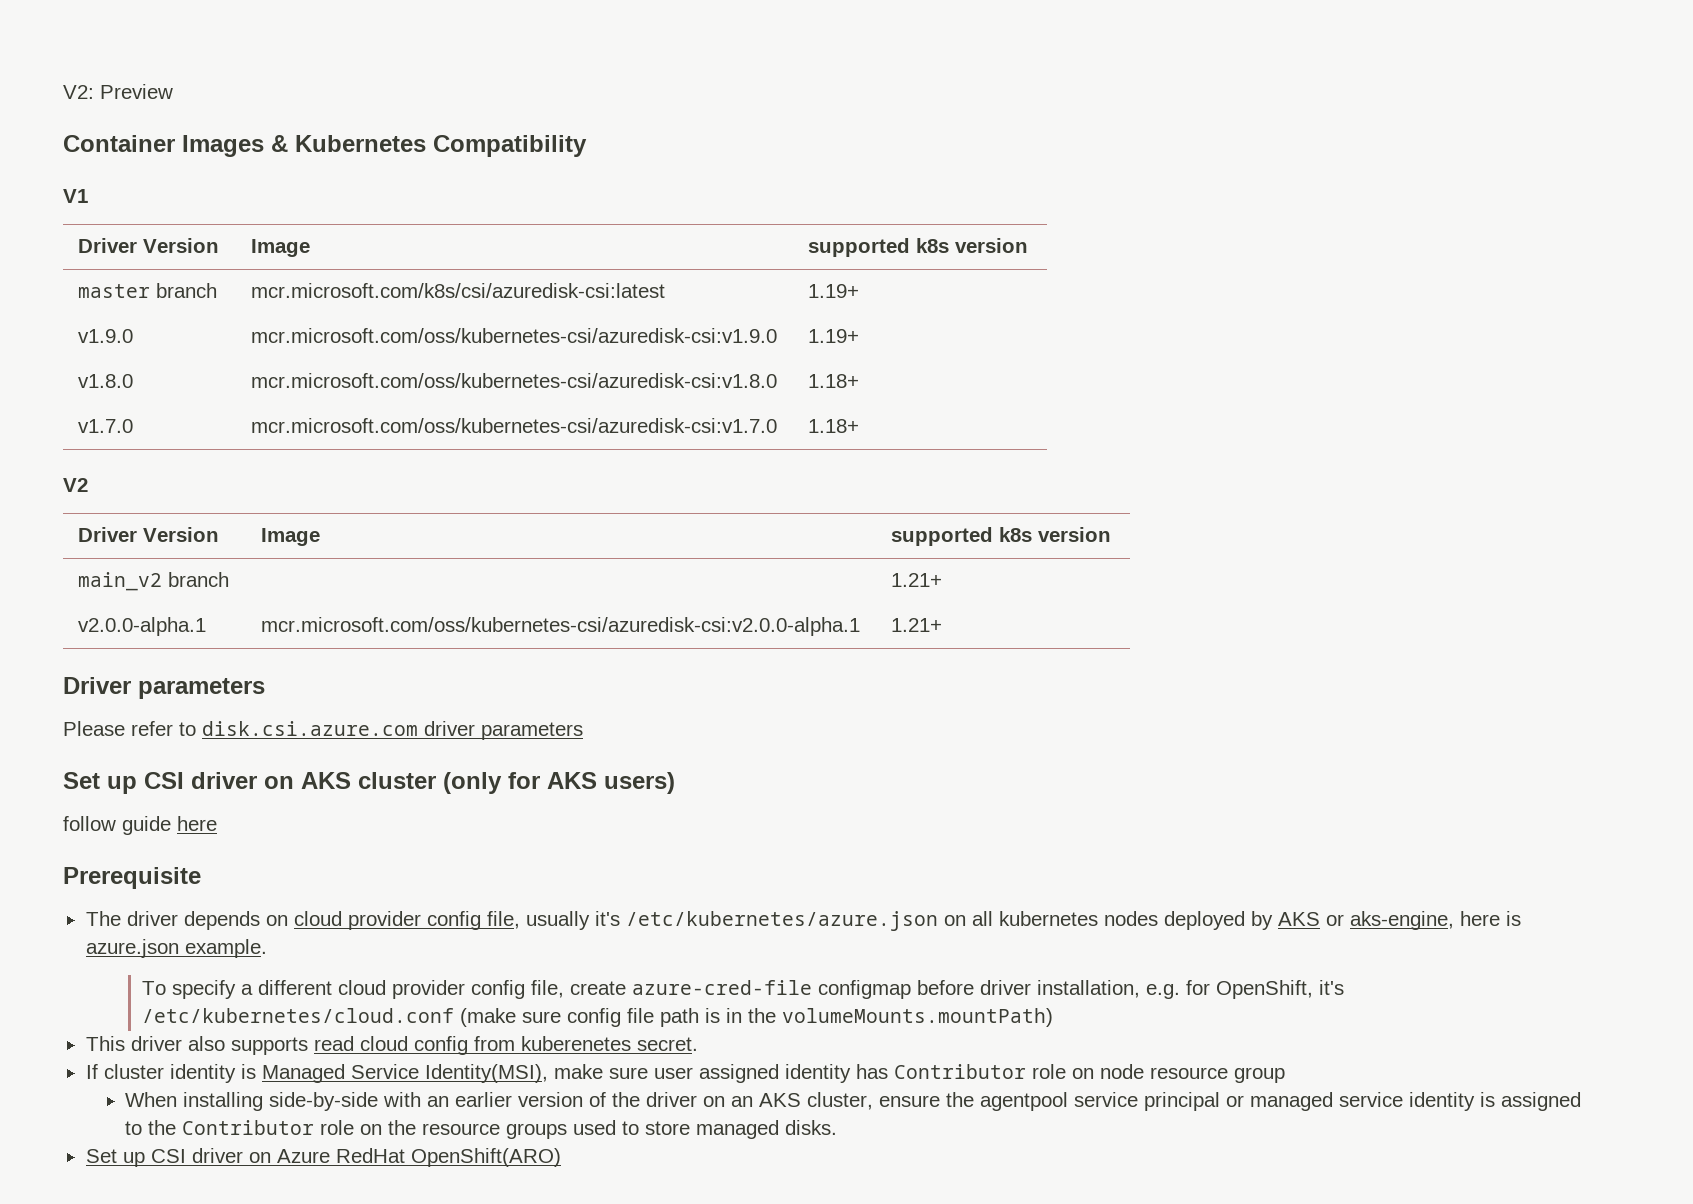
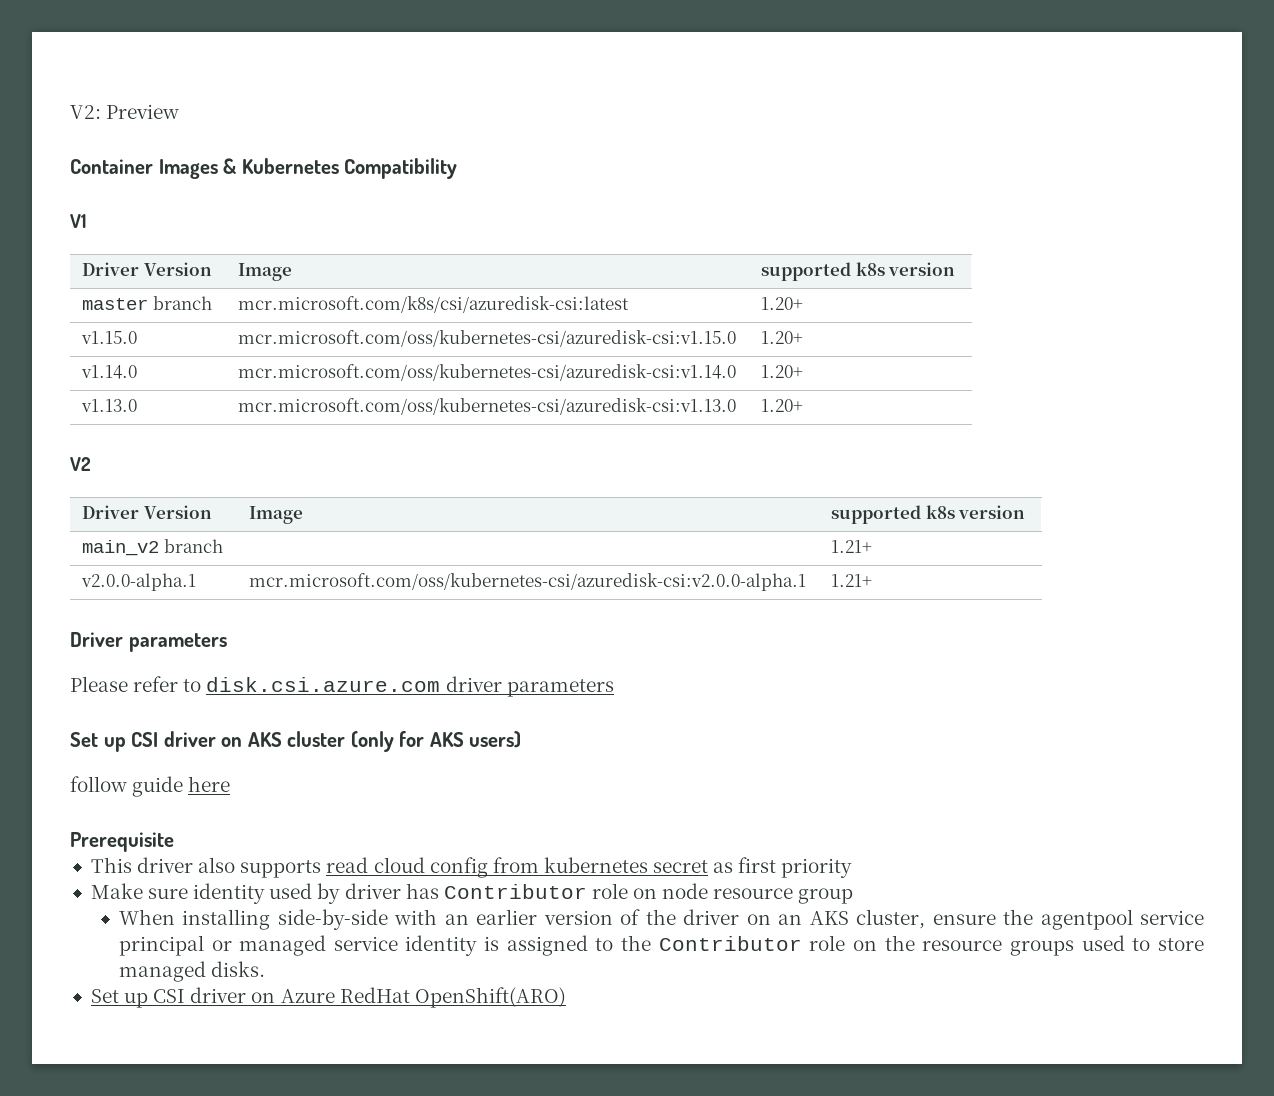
[807,284,859,298] [77,329,133,343] [250,328,777,343] [807,329,859,343] [77,374,133,388] [250,373,777,388] [807,374,859,388] [77,419,133,433] [250,418,777,433] [807,419,859,433] 1.19+ // v1.9.0 | mcr.microsoft.com/oss/kubernetes-csi/azuredisk-csi:v1.9.0 | 1.19+ // v1.8.0 | mcr.microsoft.com/oss/kubernetes-csi/azuredisk-csi:v1.8.0 | 1.18+ // v1.7.0 | mcr.microsoft.com/oss/kubernetes-csi/azuredisk-csi:v1.7.0 | 1.18+ -> [761,297,804,310] [81,331,138,344] [238,330,737,347] [761,331,804,344] [81,365,138,379] [238,364,737,381] [761,365,804,378] [81,399,138,412] [238,398,737,415] [761,399,804,412] 1.20+ // v1.15.0 | mcr.microsoft.com/oss/kubernetes-csi/azuredisk-csi:v1.15.0 | 1.20+ // v1.14.0 | mcr.microsoft.com/oss/kubernetes-csi/azuredisk-csi:v1.14.0 | 1.20+ // v1.13.0 | mcr.microsoft.com/oss/kubernetes-csi/azuredisk-csi:v1.13.0 | 1.20+
[85,911,1521,931] [85,939,267,958] [142,980,1345,999] [142,1008,1054,1027] // The driver depends on cloud provider config file, usually it's /etc/kubernetes/azure.json on all kubernetes nodes deployed by AKS or aks-engine, here is azure.json example. // To specify a different cloud provider config file, create azure-cred-file configmap before driver installation, e.g. for OpenShift, it's /etc/kubernetes/cloud.conf (make sure config file path is in the volumeMounts.mountPath) -> (174, 842) none
[520,1036,698,1051] [85,1064,851,1083] kuberenetes secret. // If cluster identity is Managed Service Identity(MSI), make sure user assigned identity -> [543,857,853,878] [90,883,401,904] kubernetes secret as first priority // Make sure identity used by driver

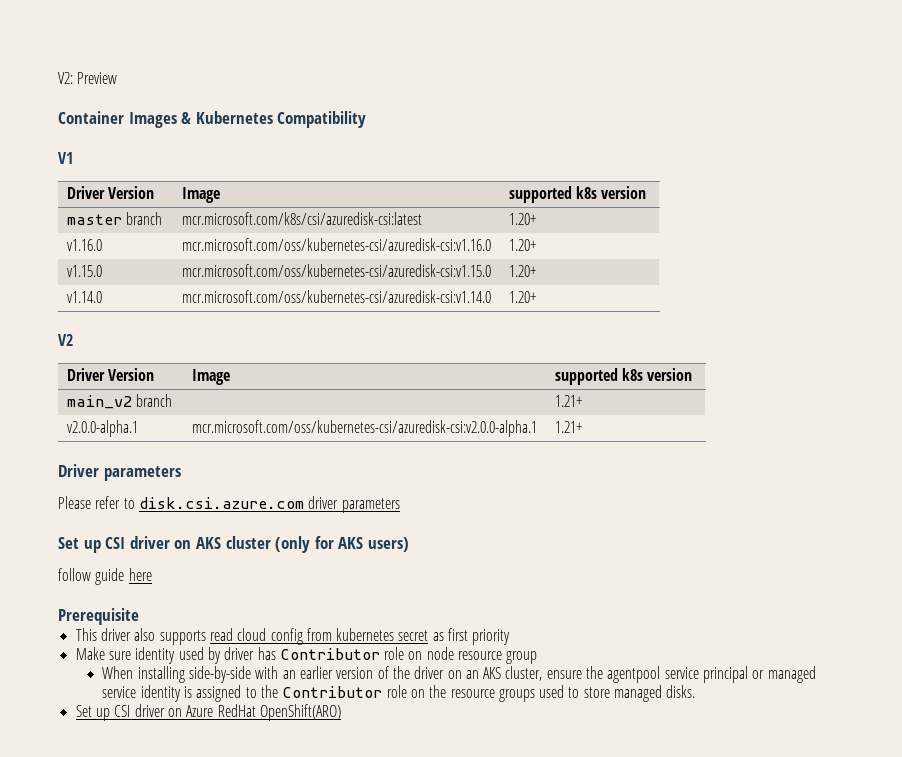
(804, 303) none -> [66,239,102,251] [181,238,491,251] [508,239,536,251] // v1.16.0 | mcr.microsoft.com/oss/kubernetes-csi/azuredisk-csi:v1.16.0 | 1.20+
[81,399,138,412] [238,398,737,415] [761,399,804,412] // v1.13.0 | mcr.microsoft.com/oss/kubernetes-csi/azuredisk-csi:v1.13.0 | 1.20+ -> (536, 297) none

